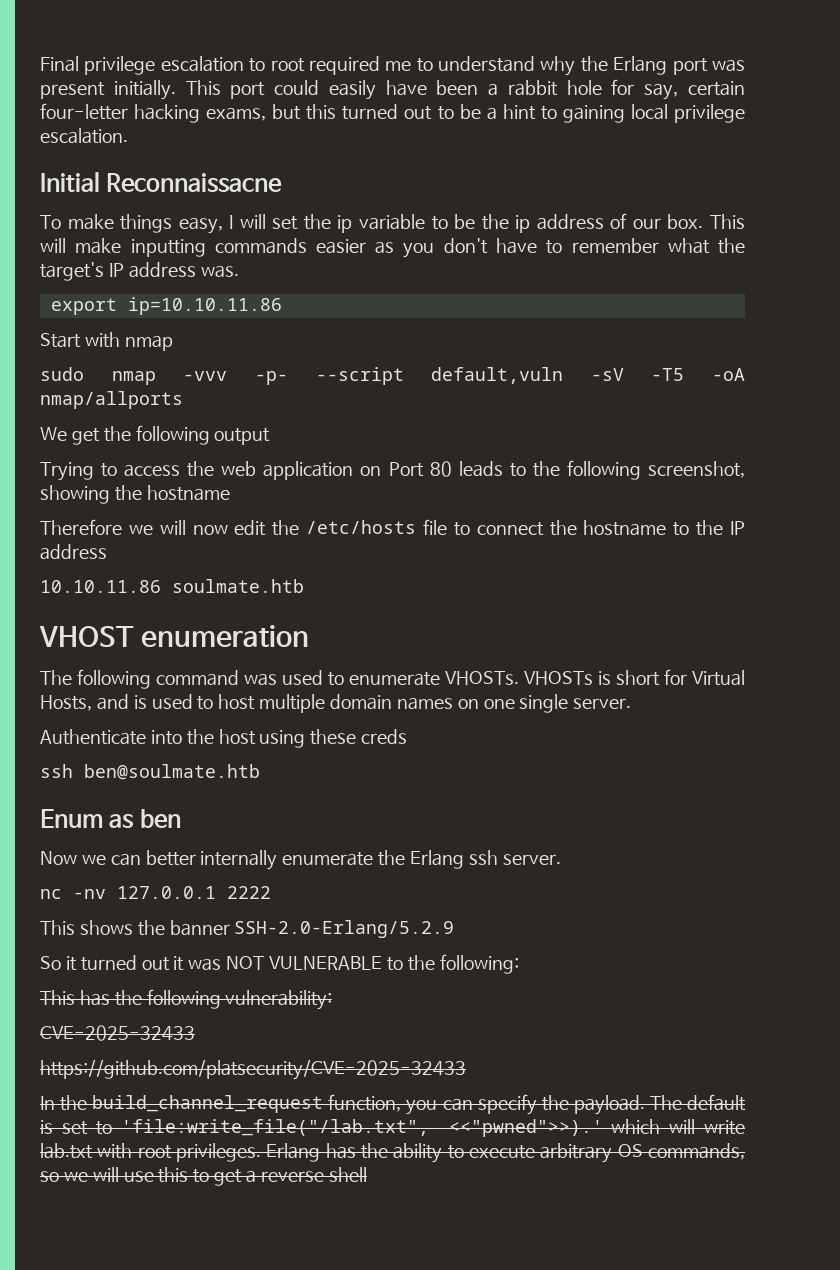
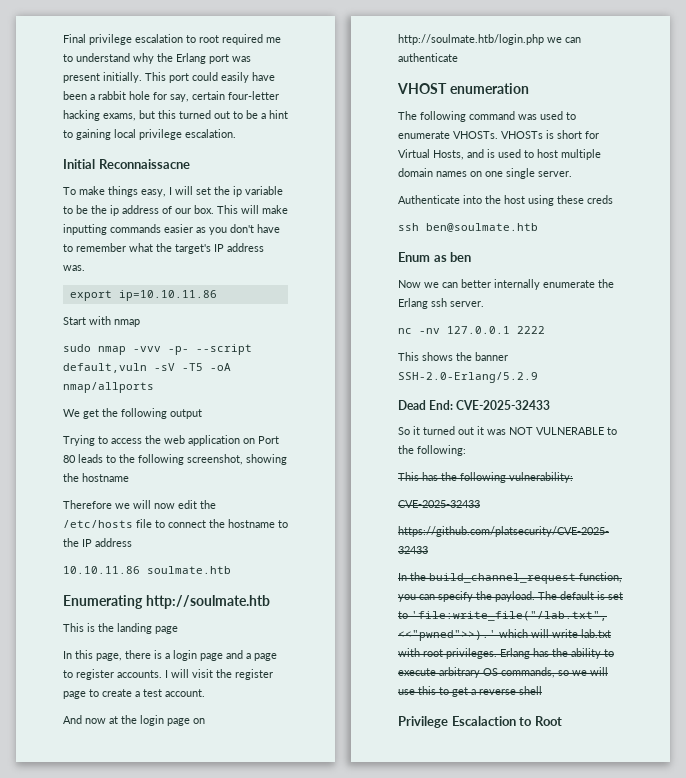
(304, 586) none -> [63,595,270,609] [63,623,178,634] [63,650,277,661] [63,669,273,680] [63,689,205,699] [63,715,205,726] [398,34,581,45] [398,53,458,62] // Enumerating http://soulmate.htb // This is the landing page // In this page, there is a login page and a page to register accounts. I will visit the register page to create a test account. // And now at the login page on http://soulmate.htb/login.php we can authenticate
(455, 929) none -> [398,400,551,410] // Dead End: CVE-2025-32433
(367, 1174) none -> [398,716,562,728] // Privilege Escalaction to Root

